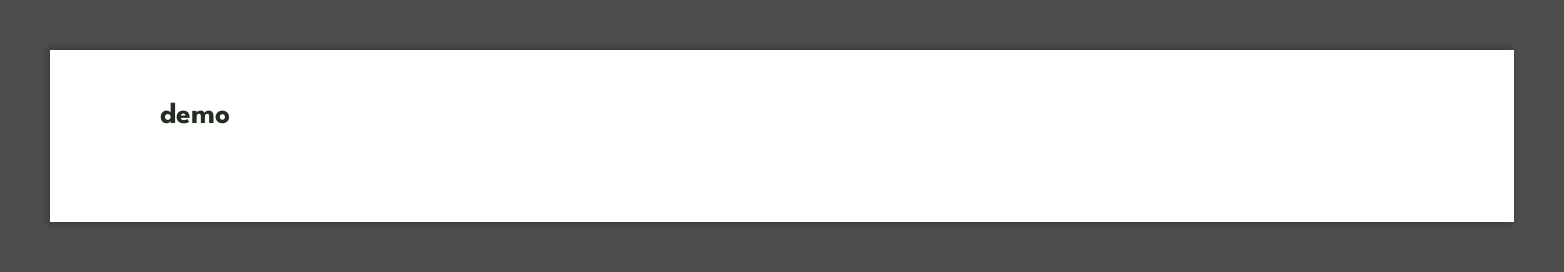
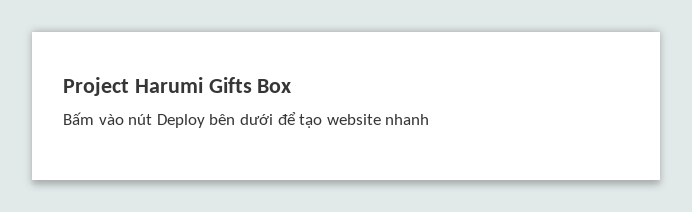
[160,102,230,124] demo -> [63,77,292,96] [63,112,430,128] Project Harumi Gifts Box // Bấm vào nút Deploy bên dưới để tạo website nhanh

